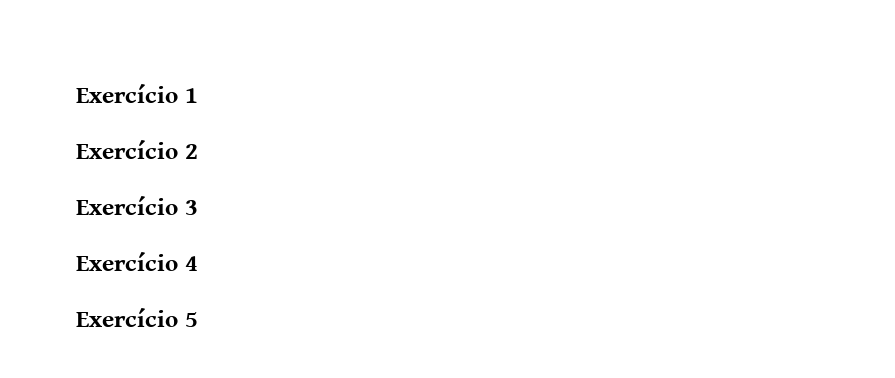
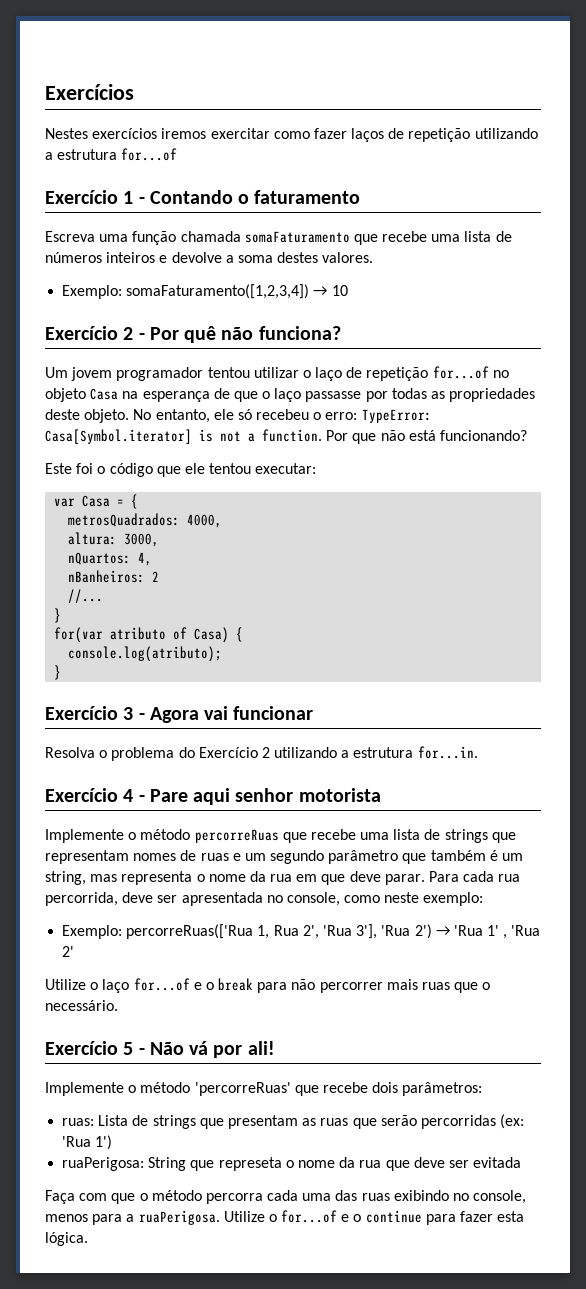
[76,84,198,103] [76,140,198,159] [76,196,198,215] [76,252,198,271] [76,308,198,327] Exercício 1 // Exercício 2 // Exercício 3 // Exercício 4 // Exercício 5 -> [45,84,134,100] [45,128,538,142] [45,148,178,161] [45,190,361,204] [45,231,512,245] [45,252,374,263] [62,284,348,299] [45,326,341,343] [45,366,509,381] [45,388,536,402] [45,409,432,423] [45,429,527,444] [45,463,317,477] [54,494,139,509] [68,513,223,528] [68,532,160,547] [68,552,153,566] [68,570,160,583] [68,589,104,604] [54,608,62,623] [54,627,244,643] [68,646,223,662] [54,665,62,680] [45,706,314,723] [45,746,478,761] [45,788,381,805] [45,829,516,843] [45,850,524,864] [45,871,521,885] [45,892,484,906] [62,924,541,939] [62,946,75,957] [45,978,491,993] [45,1000,118,1011] [45,1041,275,1058] [45,1082,483,1096] [62,1114,525,1129] [62,1135,113,1150] [62,1157,522,1171] [45,1190,527,1204] [45,1210,525,1225] [45,1232,88,1246] Exercícios // Nestes exercícios iremos exercitar como fazer laços de repetição utilizando a estrutura for...of // Exercício 1 - Contando o faturamento // Escreva uma função chamada somaFaturamento que recebe uma lista de números inteiros e devolve a soma destes valores. // Exemplo: somaFaturamento([1,2,3,4]) → 10 // Exercício 2 - Por quê não funciona? // Um jovem programador tentou utilizar o laço de repetição for...of no objeto Casa na esperança de que o laço passasse por todas as propriedades deste objeto. No entanto, ele só recebeu o erro: TypeError: Casa[Symbol.iterator] is not a function. Por que não está funcionando? // Este foi o código que ele tentou executar: // var Casa = { // metrosQuadrados: 4000, // altura: 3000, // nQuartos: 4, // nBanheiros: 2 // //... // } // for(var atributo of Casa) { // console.log(atributo); // } // Exercício 3 - Agora vai funcionar // Resolva o problema do Exercício 2 utilizando a estrutura for...in. // Exercício 4 - Pare aqui senhor motorista // Implemente o método percorreRuas que recebe uma lista de strings que representam nomes de ruas e um segundo parâmetro que também é um string, mas representa o nome da rua em que deve parar. Para cada rua percorrida, deve ser apresentada no console, como neste exemplo: // Exemplo: percorreRuas(['Rua 1, Rua 2', 'Rua 3'], 'Rua 2') → 'Rua 1' , 'Rua 2' // Utilize o laço for...of e o break para não percorrer mais ruas que o necessário. // Exercício 5 - Não vá por ali! // Implemente o método 'percorreRuas' que recebe dois parâmetros: // ruas: Lista de strings que presentam as ruas que serão percorridas (ex: 'Rua 1') // ruaPerigosa: String que represeta o nome da rua que deve ser evitada // Faça com que o método percorra cada uma das ruas exibindo no console, menos para a ruaPerigosa. Utilize o for...of e o continue para fazer esta lógica.

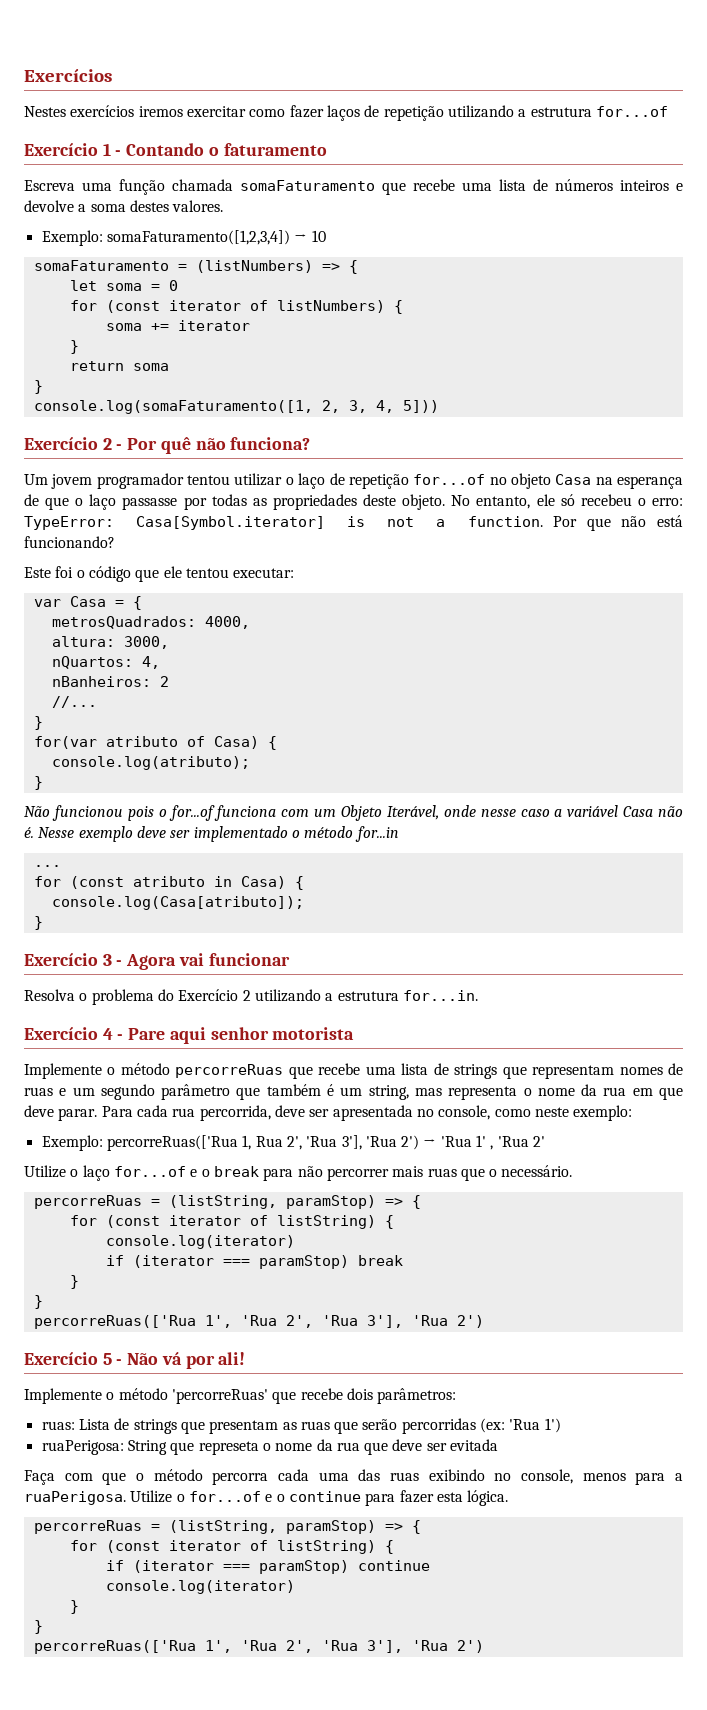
(348, 290) none -> [33,260,358,274] [69,280,178,291] [69,300,403,314] [105,320,250,331] [69,340,79,354] [69,361,169,371] [33,380,43,394] [33,400,439,414] // somaFaturamento = (listNumbers) => { // let soma = 0 // for (const iterator of listNumbers) { // soma += iterator // } // return soma // } // console.log(somaFaturamento([1, 2, 3, 4, 5]))
(62, 672) none -> [24,805,683,821] [24,826,399,842] [33,865,61,867] [33,876,304,890] [51,896,304,910] [33,916,43,930] // Não funcionou pois o for...of funciona com um Objeto Iterável, onde nesse caso a variável Casa não é. Nesse exemplo deve ser implementado o método for...in // ... // for (const atributo in Casa) { // console.log(Casa[atributo]); // }
(118, 1005) none -> [33,1195,421,1209] [69,1215,394,1229] [105,1235,295,1249] [105,1255,403,1269] [69,1275,79,1289] [33,1295,43,1309] [33,1315,484,1329] // percorreRuas = (listString, paramStop) => { // for (const iterator of listString) { // console.log(iterator) // if (iterator === paramStop) break // } // } // percorreRuas(['Rua 1', 'Rua 2', 'Rua 3'], 'Rua 2')
(88, 1239) none -> [33,1520,421,1534] [69,1540,394,1554] [105,1560,430,1574] [105,1580,295,1594] [69,1600,79,1614] [33,1620,43,1634] [33,1640,484,1654] // percorreRuas = (listString, paramStop) => { // for (const iterator of listString) { // if (iterator === paramStop) continue // console.log(iterator) // } // } // percorreRuas(['Rua 1', 'Rua 2', 'Rua 3'], 'Rua 2')

